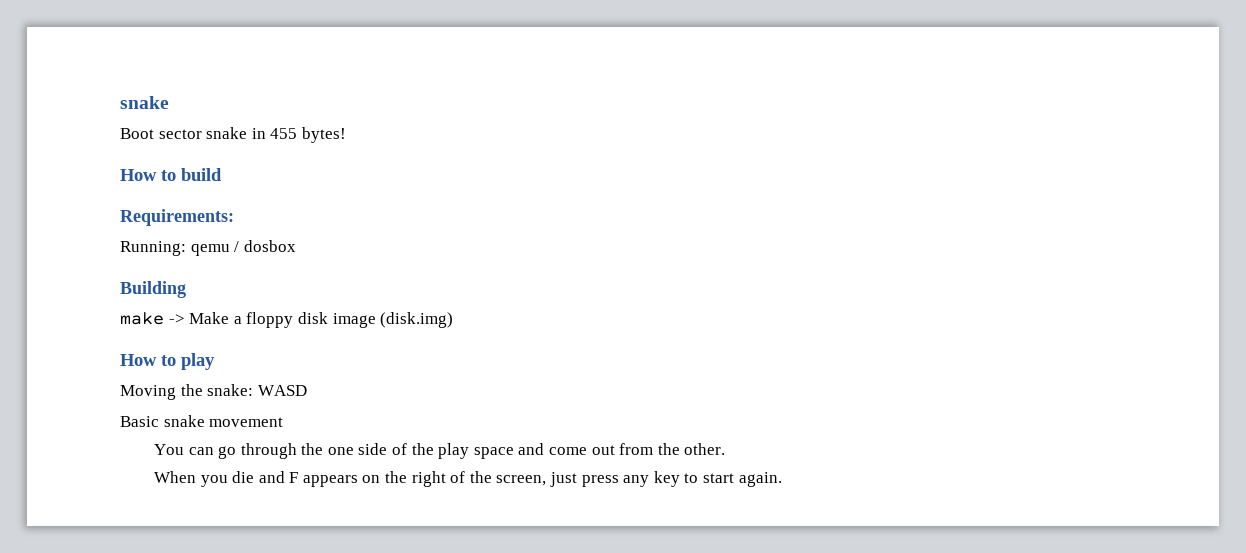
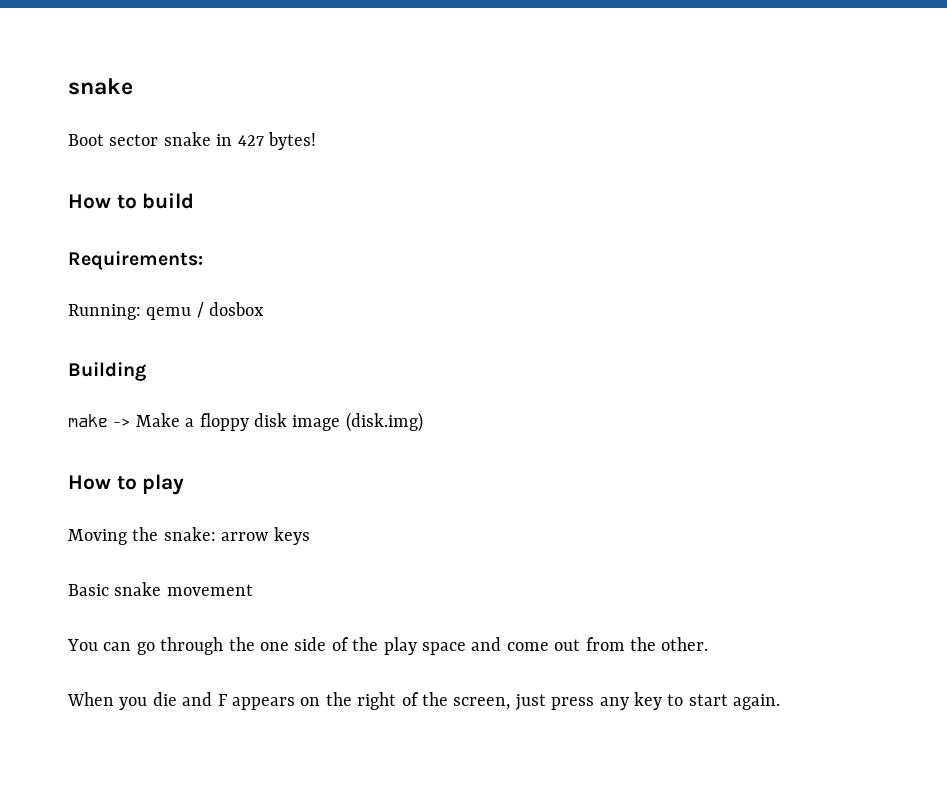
[270,128,298,139] 455 -> [237,135,264,146] 427
[257,385,307,396] WASD -> [221,527,310,545] arrow keys

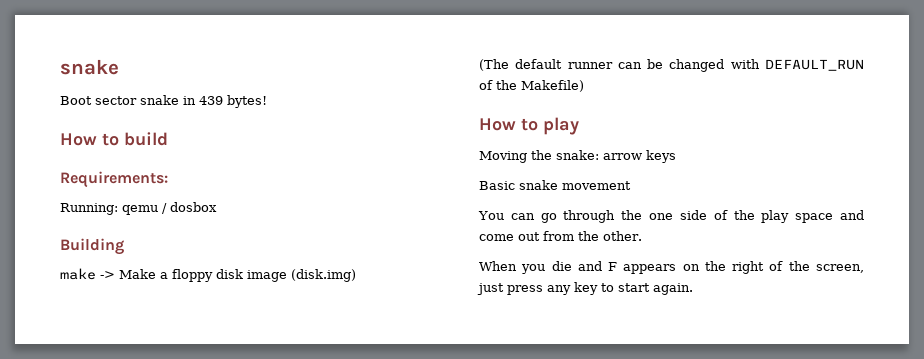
[237,135,264,146] 427 -> [199,96,223,105] 439
(423, 422) none -> [479,59,864,72] [479,80,584,92] // (The default runner can be changed with DEFAULT_RUN of the Makefile)

